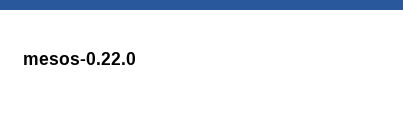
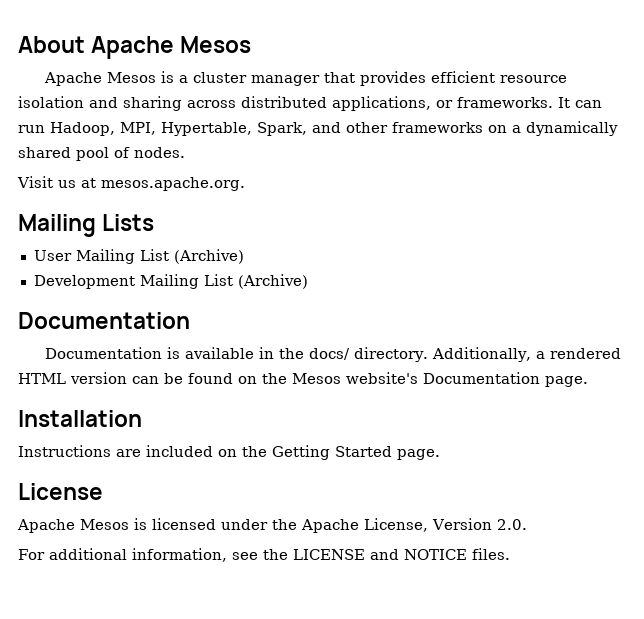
[23,52,136,65] mesos-0.22.0 -> [18,36,252,59] [44,71,568,86] [18,96,602,111] [18,121,618,136] [18,147,185,161] [17,176,245,191] [18,214,155,237] [33,249,244,264] [33,274,308,289] [18,312,190,329] [45,347,622,362] [18,372,588,387] [18,410,142,427] [18,445,440,460] [18,483,103,500] [17,518,527,533] [18,548,510,562] About Apache Mesos // Apache Mesos is a cluster manager that provides efficient resource isolation and sharing across distributed applications, or frameworks. It can run Hadoop, MPI, Hypertable, Spark, and other frameworks on a dynamically shared pool of nodes. // Visit us at mesos.apache.org. // Mailing Lists // User Mailing List (Archive) // Development Mailing List (Archive) // Documentation // Documentation is available in the docs/ directory. Additionally, a rendered HTML version can be found on the Mesos website's Documentation page. // Installation // Instructions are included on the Getting Started page. // License // Apache Mesos is licensed under the Apache License, Version 2.0. // For additional information, see the LICENSE and NOTICE files.

